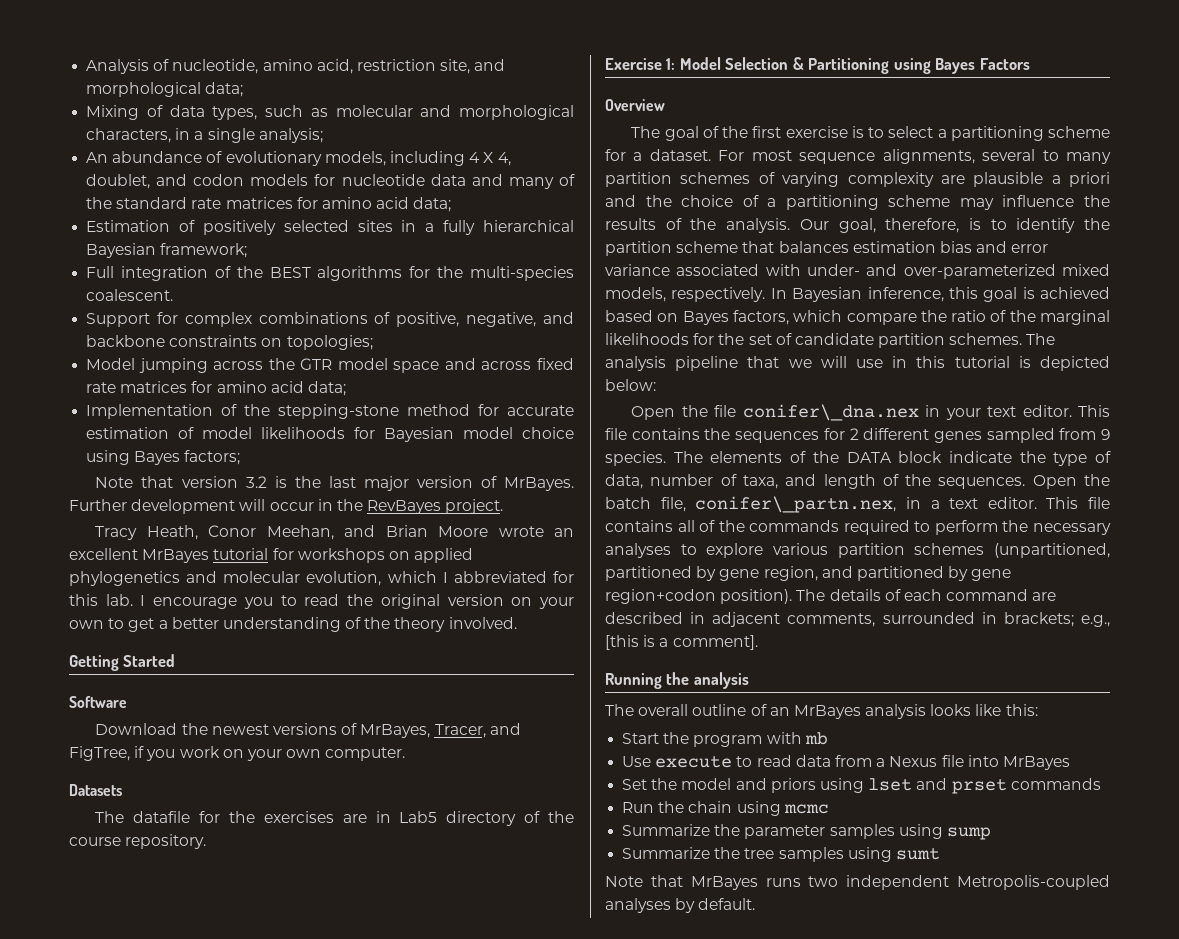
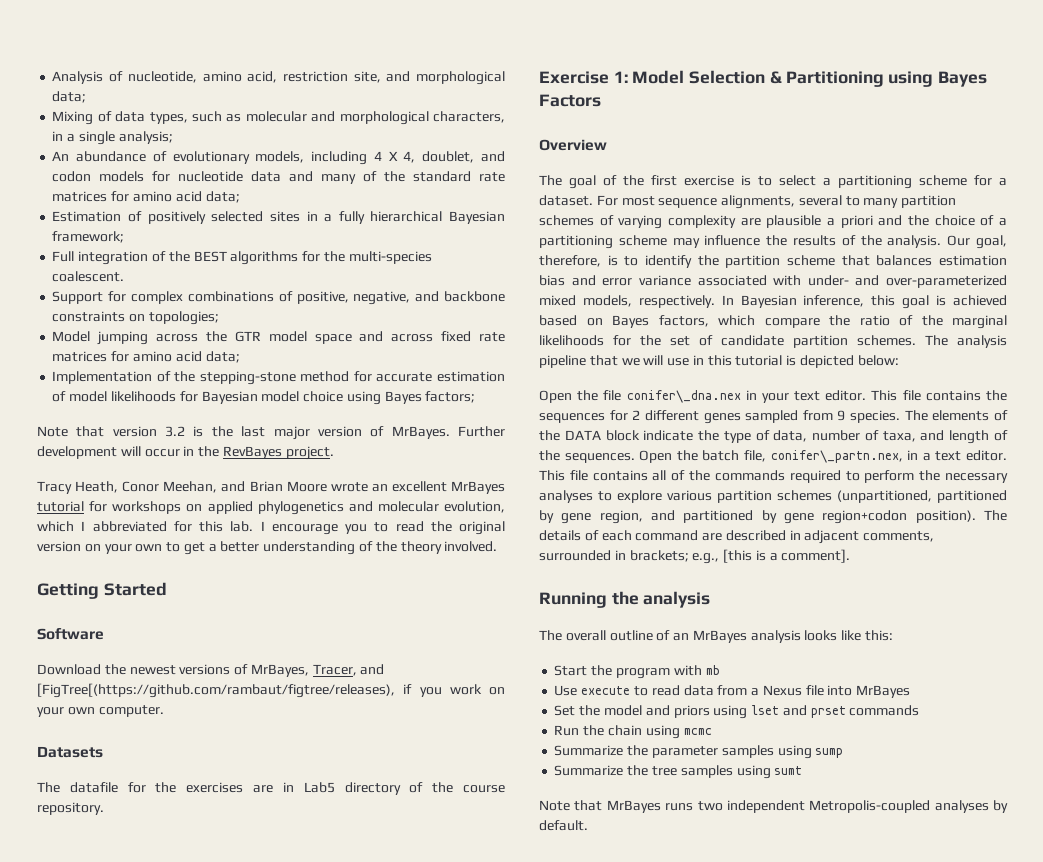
[69,746,130,761] FigTree, -> [37,683,395,698] [FigTree[(https://github.com/rambaut/figtree/releases),

